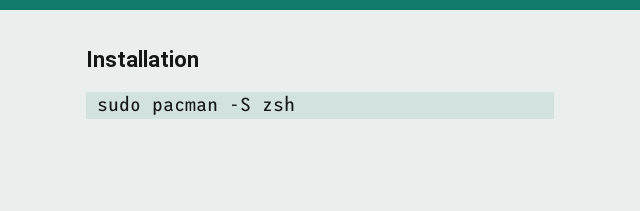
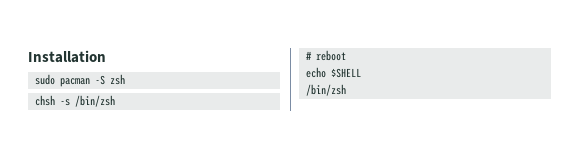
(296, 103) none -> [35,95,116,107] [306,50,347,61] [306,67,362,78] [306,84,347,96] // chsh -s /bin/zsh // # reboot // echo $SHELL // /bin/zsh

